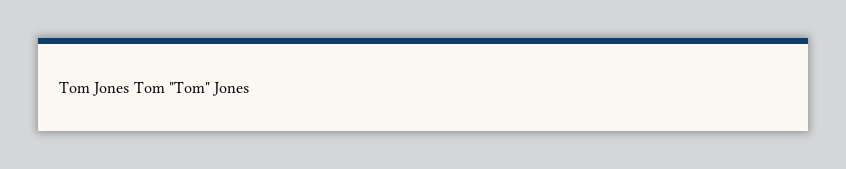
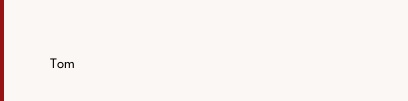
[59,81,250,96] Tom Jones Tom "Tom" Jones -> [50,58,75,69] Tom

